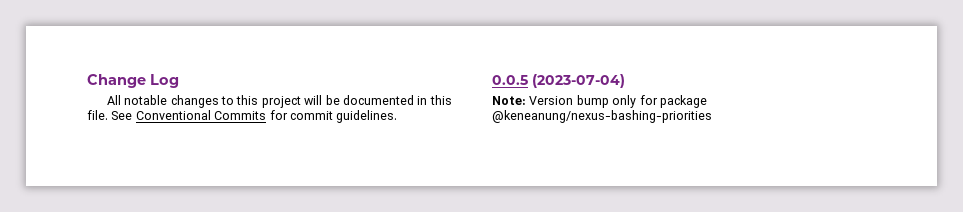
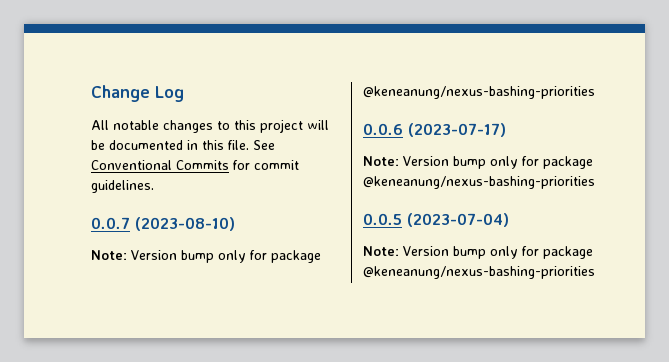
(398, 116) none -> [91,217,235,231] [91,250,321,263] [363,86,595,99] [363,123,506,137] [363,156,593,169] [363,176,595,189] // 0.0.7 (2023-08-10) // Note: Version bump only for package @keneanung/nexus-bashing-priorities // 0.0.6 (2023-07-17) // Note: Version bump only for package @keneanung/nexus-bashing-priorities

